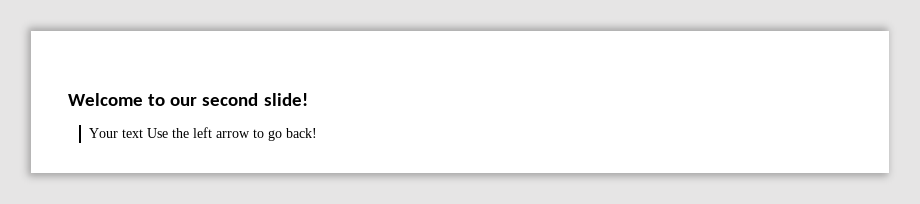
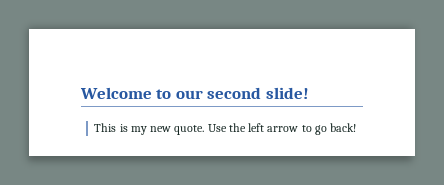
[88,128,143,138] Your text -> [94,123,205,135] This is my new quote.

